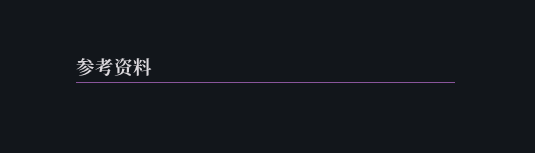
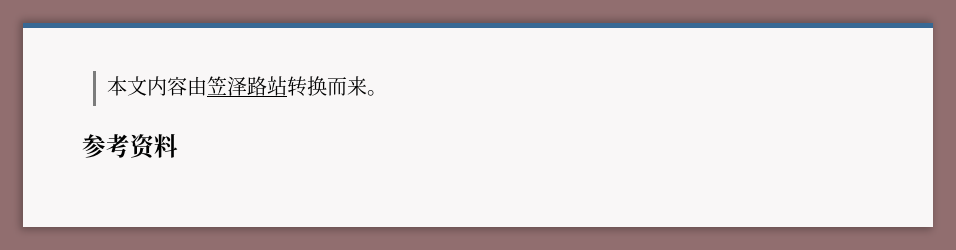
(76, 67) none -> [107,76,388,97] 本文内容由笠泽路站转换而来。 //

